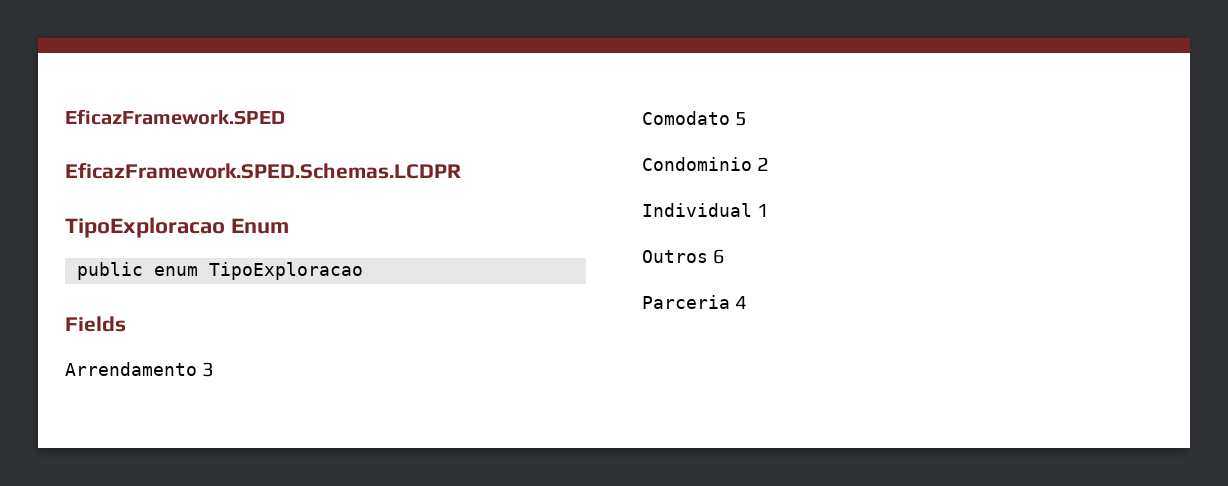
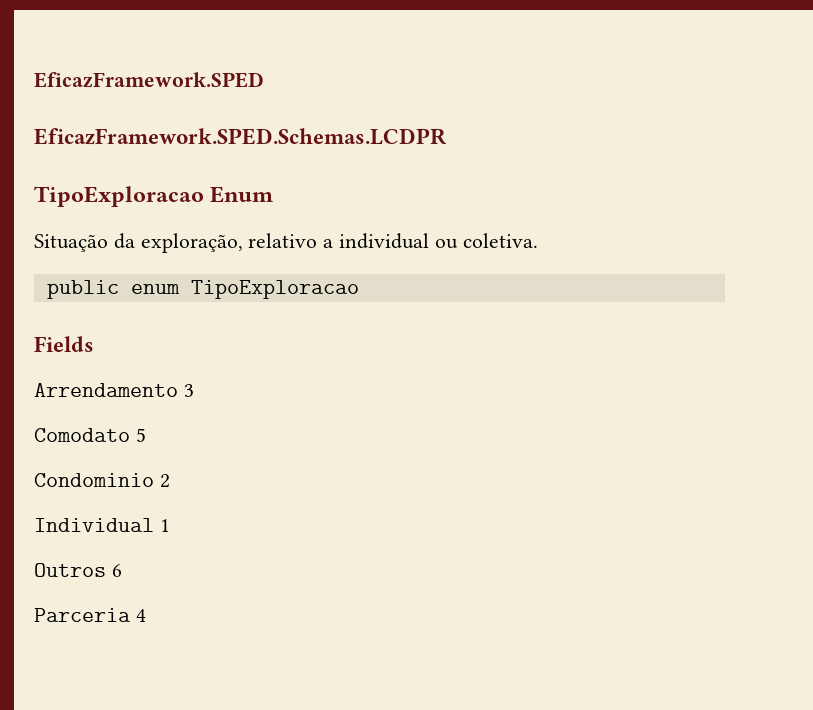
(289, 226) none -> [34,233,538,253] // Situação da exploração, relativo a individual ou coletiva.

